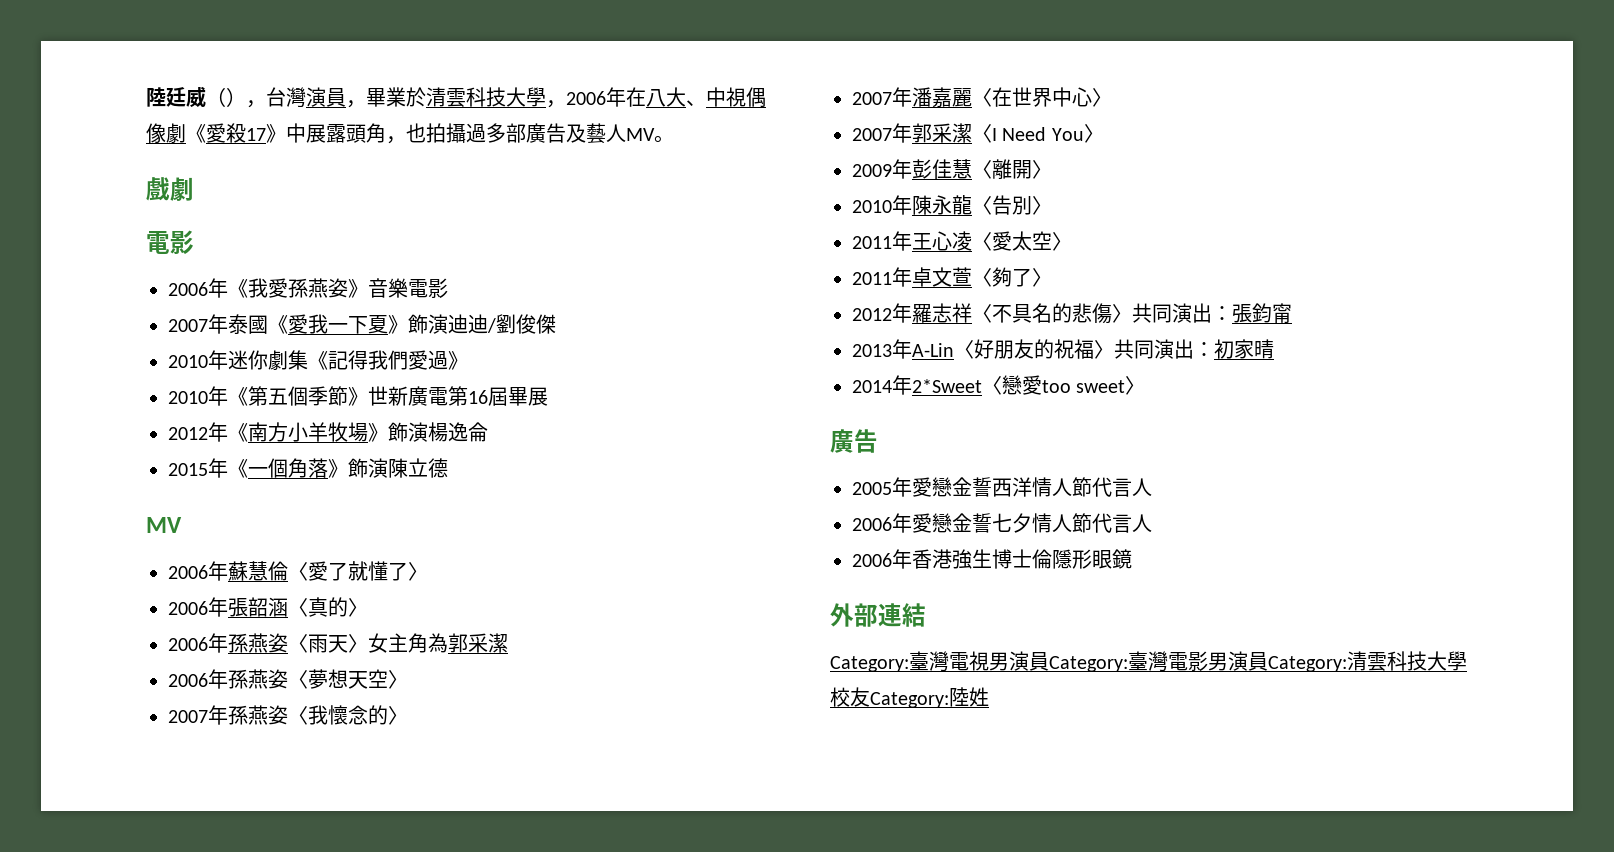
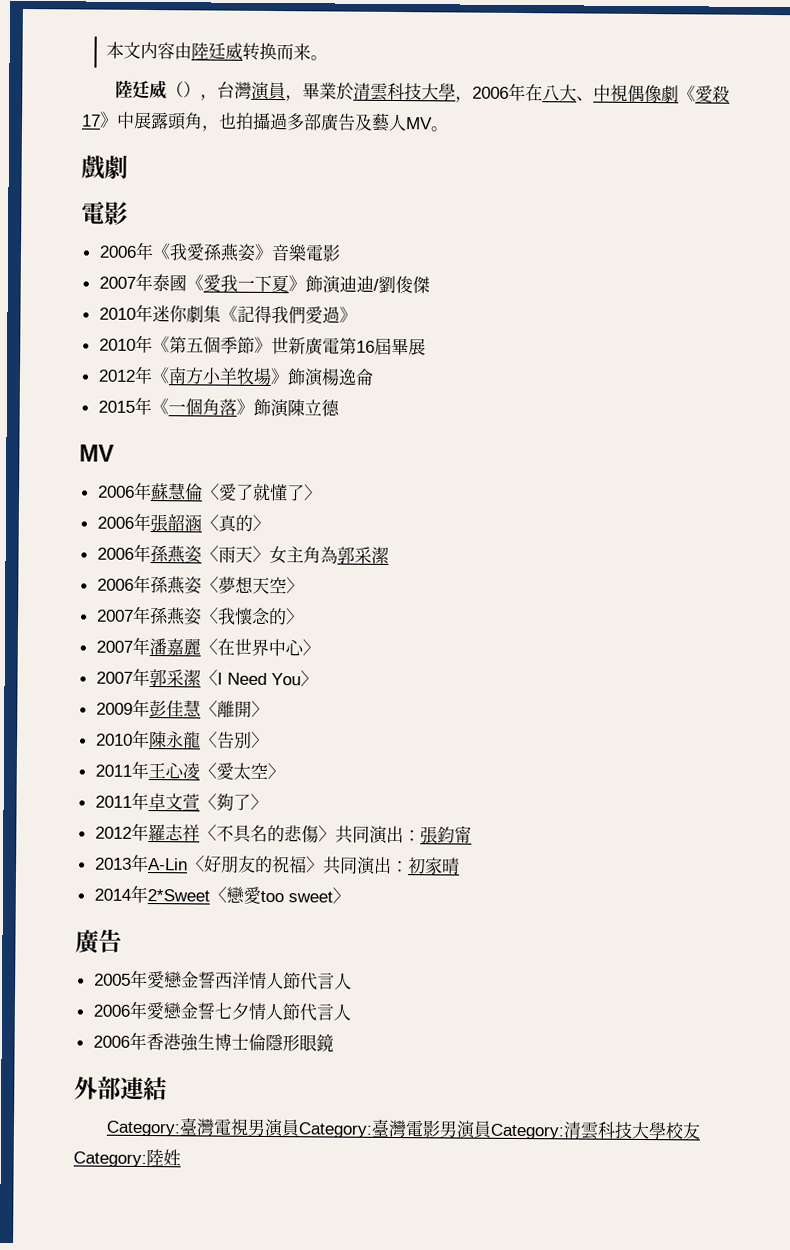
(146, 97) none -> [105,41,328,61] 本文内容由陸廷威转换而来。 //

